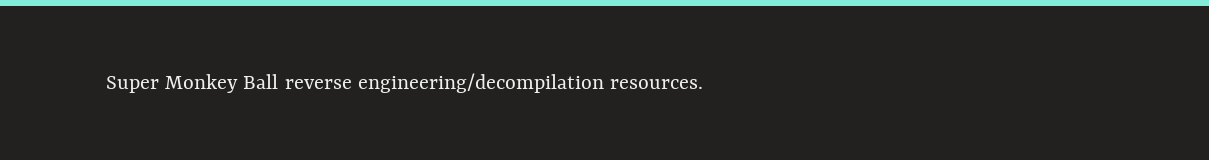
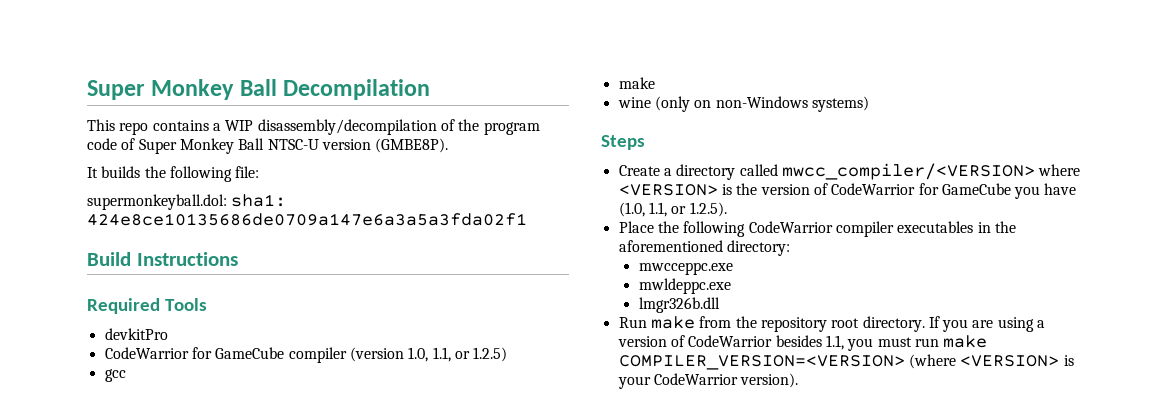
[106,73,704,93] Super Monkey Ball reverse engineering/decompilation resources. -> [87,79,431,100] [87,119,540,135] [87,138,449,154] [87,166,260,182] [87,194,287,210] [87,213,527,226] [87,252,238,266] [87,298,207,314] [104,328,168,340] [104,347,508,363] [104,369,126,382] [618,77,655,89] [617,96,869,112] [601,135,645,150] [618,163,1081,180] [618,183,1077,199] [618,202,727,217] [618,221,1016,237] [618,240,790,256] [638,262,733,275] [638,278,731,294] [638,297,720,313] [618,316,1046,332] [617,335,988,351] [618,354,1074,370] [617,373,799,389] Super Monkey Ball Decompilation // This repo contains a WIP disassembly/decompilation of the program code of Super Monkey Ball NTSC-U version (GMBE8P). // It builds the following file: // supermonkeyball.dol: sha1: 424e8ce10135686de0709a147e6a3a5a3fda02f1 // Build Instructions // Required Tools // devkitPro // CodeWarrior for GameCube compiler (version 1.0, 1.1, or 1.2.5) // gcc // make // wine (only on non-Windows systems) // Steps // Create a directory called mwcc_compiler/<VERSION> where <VERSION> is the version of CodeWarrior for GameCube you have (1.0, 1.1, or 1.2.5). // Place the following CodeWarrior compiler executables in the aforementioned directory: // mwcceppc.exe // mwldeppc.exe // lmgr326b.dll // Run make from the repository root directory. If you are using a version of CodeWarrior besides 1.1, you must run make COMPILER_VERSION=<VERSION> (where <VERSION> is your CodeWarrior version).

